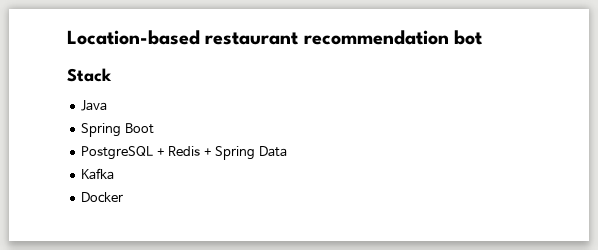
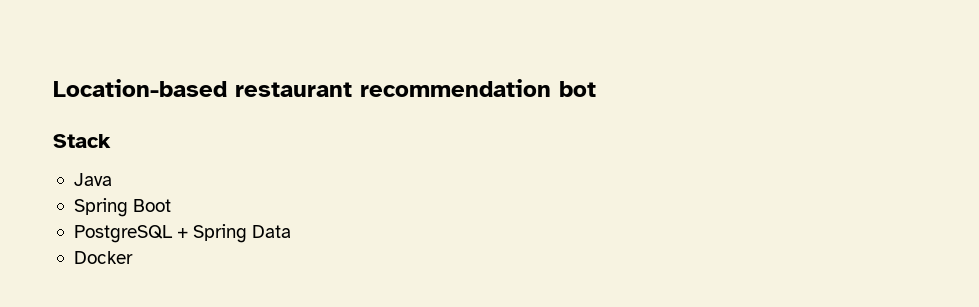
[168,146,212,156] Redis + -> (189, 233) none
[81,168,115,180] // Kafka -> (292, 231) none

